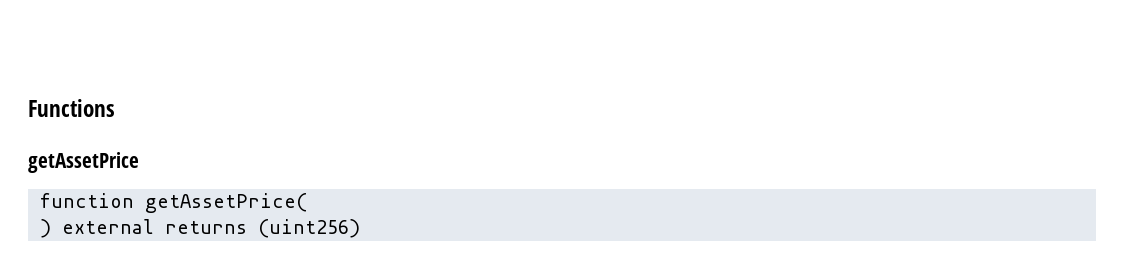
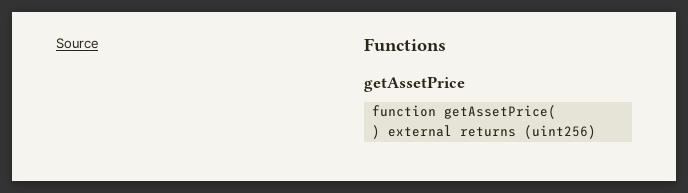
(28, 108) none -> [56,38,98,49] Source //

